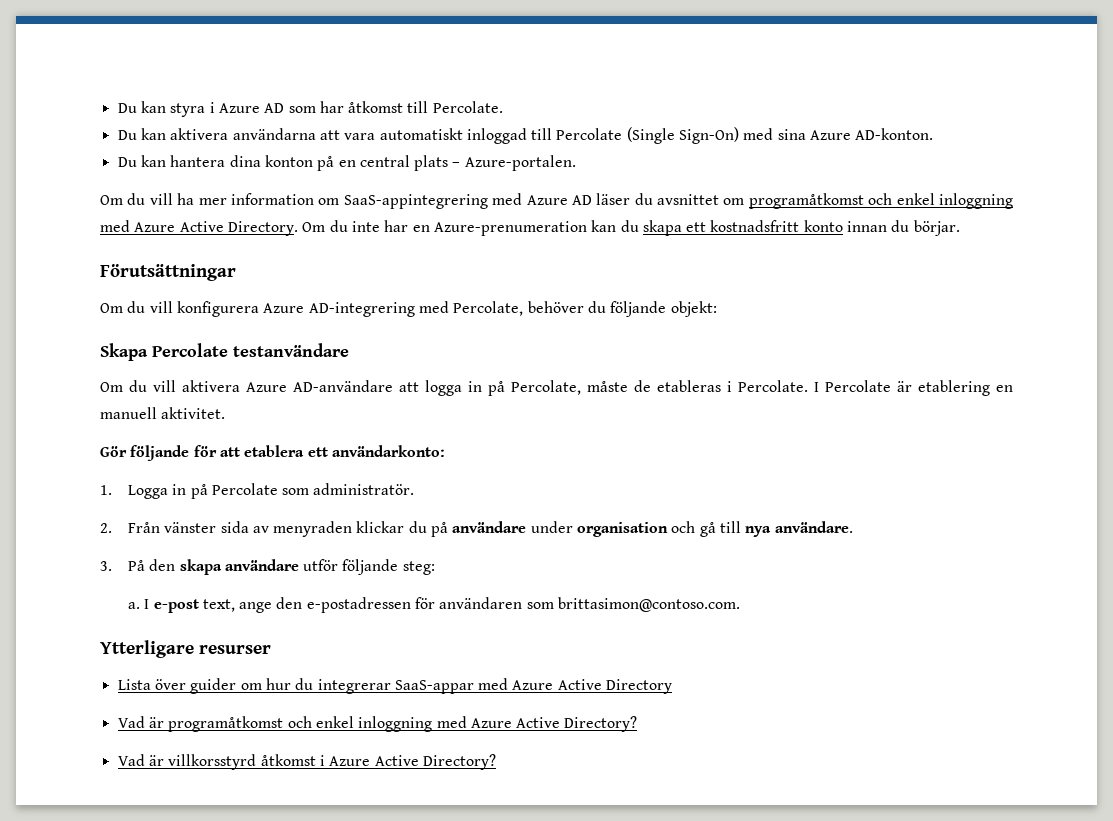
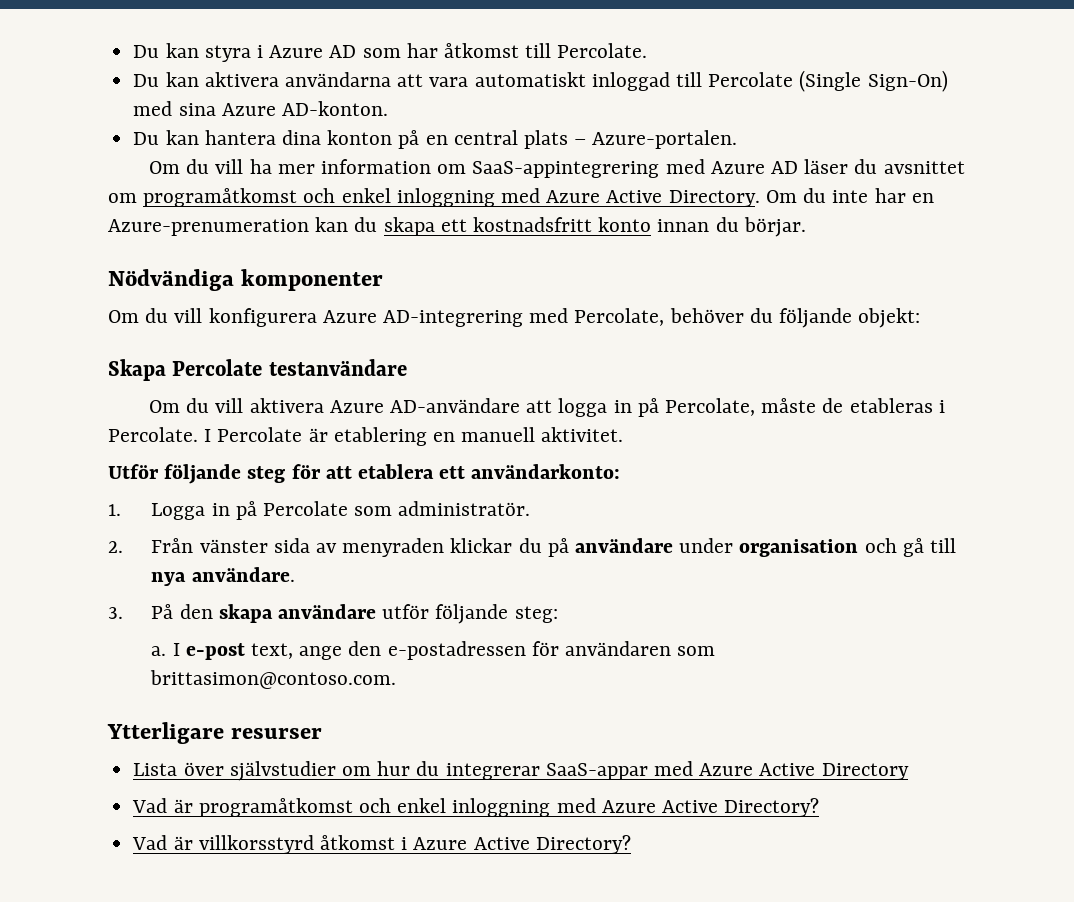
[100,264,236,281] Förutsättningar -> [108,269,383,291] Nödvändiga komponenter
[100,445,190,461] Gör följande -> [108,464,286,484] Utför följande steg
[190,678,237,694] guider -> [229,761,336,781] självstudier

